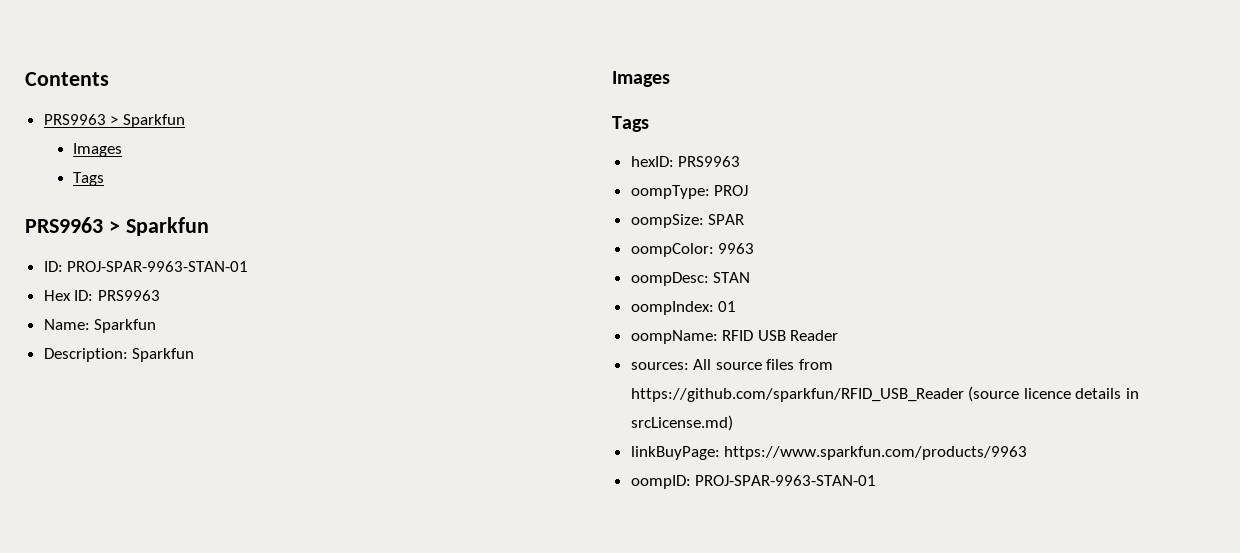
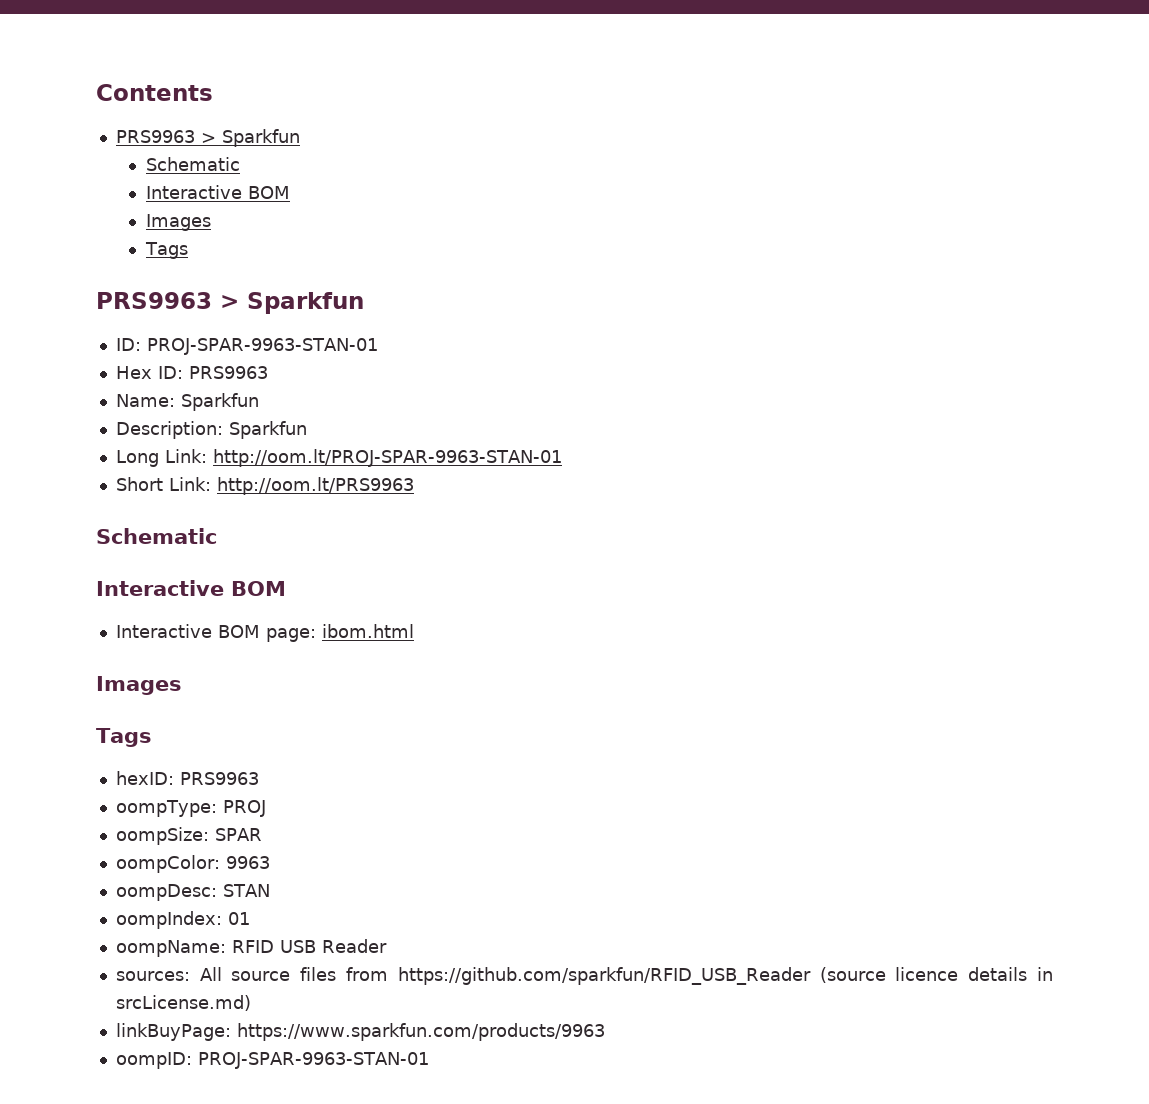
(185, 121) none -> [145,157,240,171] [145,185,290,199] // Schematic // Interactive BOM
(195, 355) none -> [115,449,562,467] [115,477,414,495] [96,528,217,544] [96,580,286,596] [115,624,414,642] // Long Link: http://oom.lt/PROJ-SPAR-9963-STAN-01 // Short Link: http://oom.lt/PRS9963 // Schematic // Interactive BOM // Interactive BOM page: ibom.html

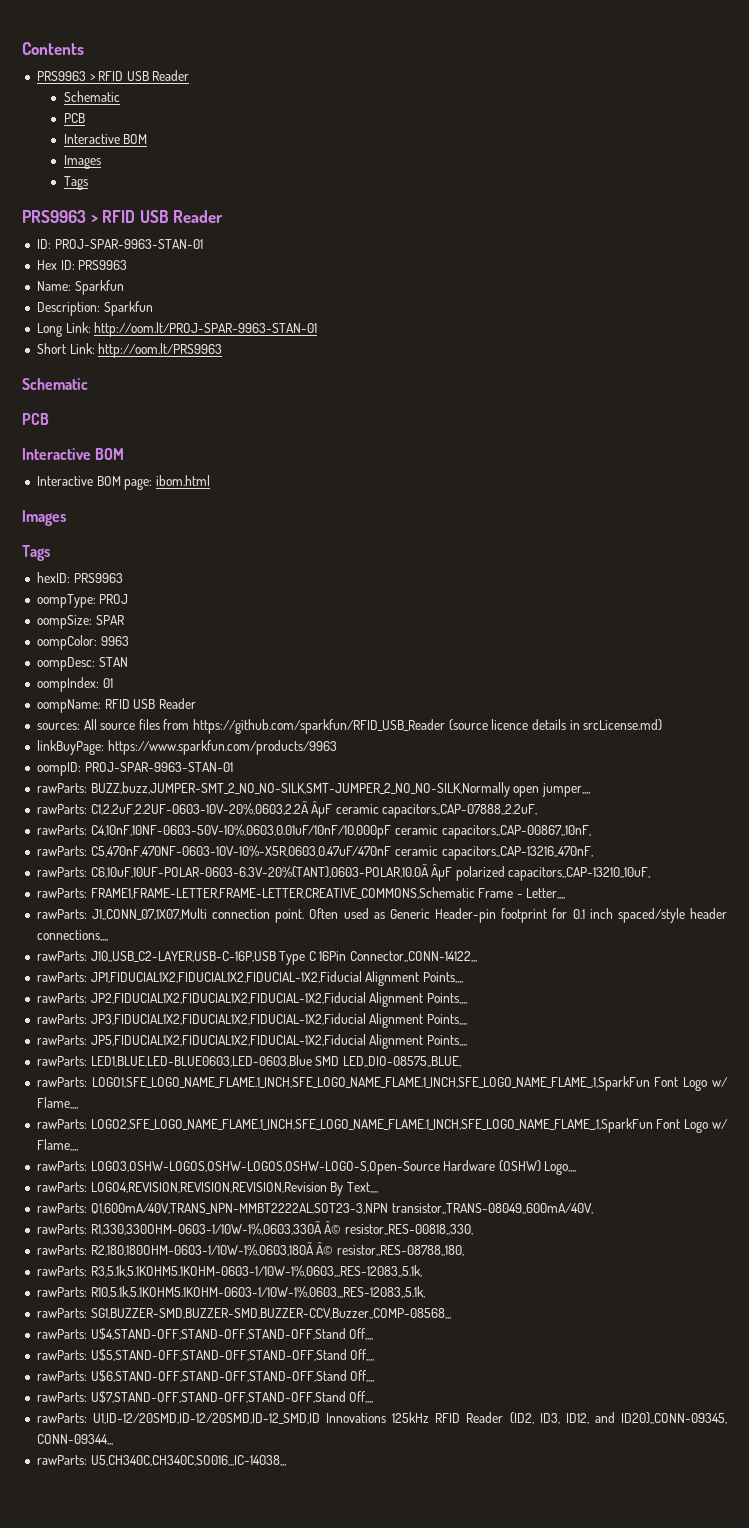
[221,129,300,147] [145,157,240,171] Sparkfun // Schematic -> [98,70,190,81] [63,91,120,102] [63,113,85,123] RFID USB Reader // Schematic // PCB
[247,292,364,314] Sparkfun -> [102,210,224,223] RFID USB Reader
(217, 536) none -> [22,413,49,425] // PCB
(429, 1060) none -> [36,782,590,797] [36,801,538,818] [36,824,591,839] [36,845,593,860] [36,864,651,881] [36,887,566,899] [36,908,728,923] [36,930,108,941] [36,951,478,965] [36,971,463,986] [36,992,467,1007] [36,1013,467,1028] [36,1034,467,1049] [36,1055,461,1067] [36,1076,729,1091] [36,1097,78,1109] [36,1118,729,1133] [36,1139,78,1151] [36,1160,577,1175] [36,1182,378,1196] [36,1203,594,1214] [36,1221,473,1235] [36,1242,464,1256] [36,1265,422,1277] [36,1286,425,1298] [36,1308,451,1319] [36,1328,374,1340] [36,1349,375,1361] [36,1370,375,1382] [36,1391,374,1403] [36,1412,727,1424] [36,1434,113,1445] [36,1455,286,1466] // rawParts: BUZZ,buzz,JUMPER-SMT_2_NO_NO-SILK,SMT-JUMPER_2_NO_NO-SILK,Normally open jumper,,,, // rawParts: C1,2.2uF,2.2UF-0603-10V-20%,0603,2.2Ã ÂµF ceramic capacitors,,CAP-07888,,2.2uF, // rawParts: C4,10nF,10NF-0603-50V-10%,0603,0.01uF/10nF/10,000pF ceramic capacitors,,CAP-00867,,10nF, // rawParts: C5,470nF,470NF-0603-10V-10%-X5R,0603,0.47uF/470nF ceramic capacitors,,CAP-13216,,470nF, // rawParts: C6,10uF,10UF-POLAR-0603-6.3V-20%(TANT),0603-POLAR,10.0Ã ÂµF polarized capacitors,,CAP-13210,,10uF, // rawParts: FRAME1,FRAME-LETTER,FRAME-LETTER,CREATIVE_COMMONS,Schematic Frame - Letter,,,, // rawParts: J1,,CONN_07,1X07,Multi connection point. Often used as Generic Header-pin footprint for 0.1 inch spaced/style header connections,,,, // rawParts: J10,,USB_C2-LAYER,USB-C-16P,USB Type C 16Pin Connector,,CONN-14122,,, // rawParts: JP1,FIDUCIAL1X2,FIDUCIAL1X2,FIDUCIAL-1X2,Fiducial Alignment Points,,,, // rawParts: JP2,FIDUCIAL1X2,FIDUCIAL1X2,FIDUCIAL-1X2,Fiducial Alignment Points,,,, // rawParts: JP3,FIDUCIAL1X2,FIDUCIAL1X2,FIDUCIAL-1X2,Fiducial Alignment Points,,,, // rawParts: JP5,FIDUCIAL1X2,FIDUCIAL1X2,FIDUCIAL-1X2,Fiducial Alignment Points,,,, // rawParts: LED1,BLUE,LED-BLUE0603,LED-0603,Blue SMD LED,,DIO-08575,,BLUE, // rawParts: LOGO1,SFE_LOGO_NAME_FLAME.1_INCH,SFE_LOGO_NAME_FLAME.1_INCH,SFE_LOGO_NAME_FLAME_.1,SparkFun Font Logo w/ Flame,,,, // rawParts: LOGO2,SFE_LOGO_NAME_FLAME.1_INCH,SFE_LOGO_NAME_FLAME.1_INCH,SFE_LOGO_NAME_FLAME_.1,SparkFun Font Logo w/ Flame,,,, // rawParts: LOGO3,OSHW-LOGOS,OSHW-LOGOS,OSHW-LOGO-S,Open-Source Hardware (OSHW) Logo,,,, // rawParts: LOGO4,REVISION,REVISION,REVISION,Revision By Text,,,, // rawParts: Q1,600mA/40V,TRANS_NPN-MMBT2222AL,SOT23-3,NPN transistor,,TRANS-08049,,600mA/40V, // rawParts: R1,330,330OHM-0603-1/10W-1%,0603,330Ã Â© resistor,,RES-00818,,330, // rawParts: R2,180,180OHM-0603-1/10W-1%,0603,180Ã Â© resistor,,RES-08788,,180, // rawParts: R3,5.1k,5.1KOHM5.1KOHM-0603-1/10W-1%,0603,,,RES-12083,,5.1k, // rawParts: R10,5.1k,5.1KOHM5.1KOHM-0603-1/10W-1%,0603,,,RES-12083,,5.1k, // rawParts: SG1,BUZZER-SMD,BUZZER-SMD,BUZZER-CCV,Buzzer,,COMP-08568,,, // rawParts: U$4,STAND-OFF,STAND-OFF,STAND-OFF,Stand Off,,,, // rawParts: U$5,STAND-OFF,STAND-OFF,STAND-OFF,Stand Off,,,, // rawParts: U$6,STAND-OFF,STAND-OFF,STAND-OFF,Stand Off,,,, // rawParts: U$7,STAND-OFF,STAND-OFF,STAND-OFF,Stand Off,,,, // rawParts: U1,ID-12/20SMD,ID-12/20SMD,ID-12_SMD,ID Innovations 125kHz RFID Reader (ID2, ID3, ID12, and ID20),,CONN-09345, CONN-09344,,, // rawParts: U5,CH340C,CH340C,SO016,,,IC-14038,,,

